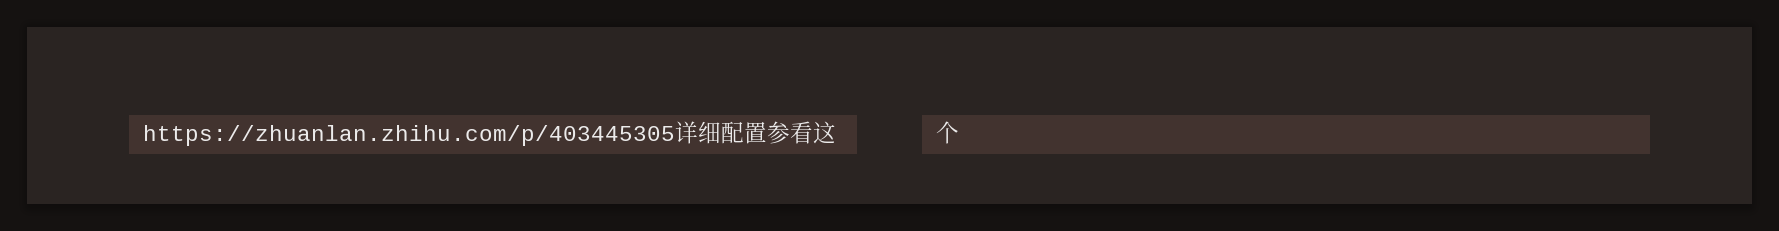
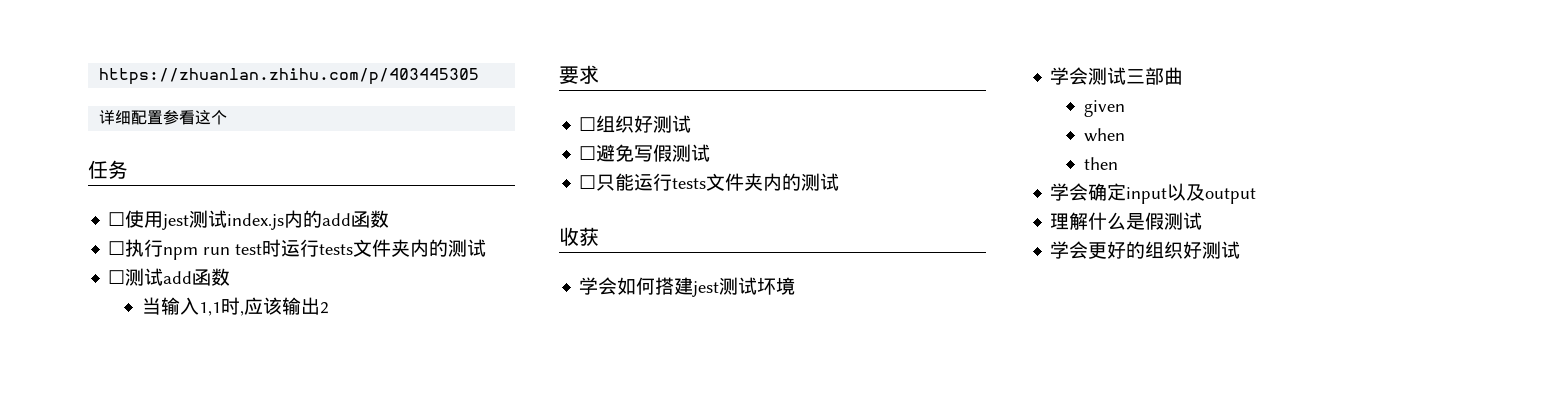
(675, 135) none -> (480, 76) //
(959, 132) none -> [88,160,128,179] [108,210,390,230] [108,239,487,260] [108,268,231,286] [141,297,329,316] [559,65,599,84] [579,115,692,133] [579,144,711,162] [579,173,840,191] [559,227,599,246] [579,277,796,297] [1050,67,1184,85] [1083,100,1125,117] [1083,128,1125,142] [1083,157,1118,170] [1050,183,1257,204] [1050,212,1203,230] [1050,241,1241,259] // 任务 // ☐使用jest测试index.js内的add函数 // ☐执行npm run test时运行tests文件夹内的测试 // ☐测试add函数 // 当输入1,1时,应该输出2 // 要求 // ☐组织好测试 // ☐避免写假测试 // ☐只能运行tests文件夹内的测试 // 收获 // 学会如何搭建jest测试坏境 // 学会测试三部曲 // given // when // then // 学会确定input以及output // 理解什么是假测试 // 学会更好的组织好测试

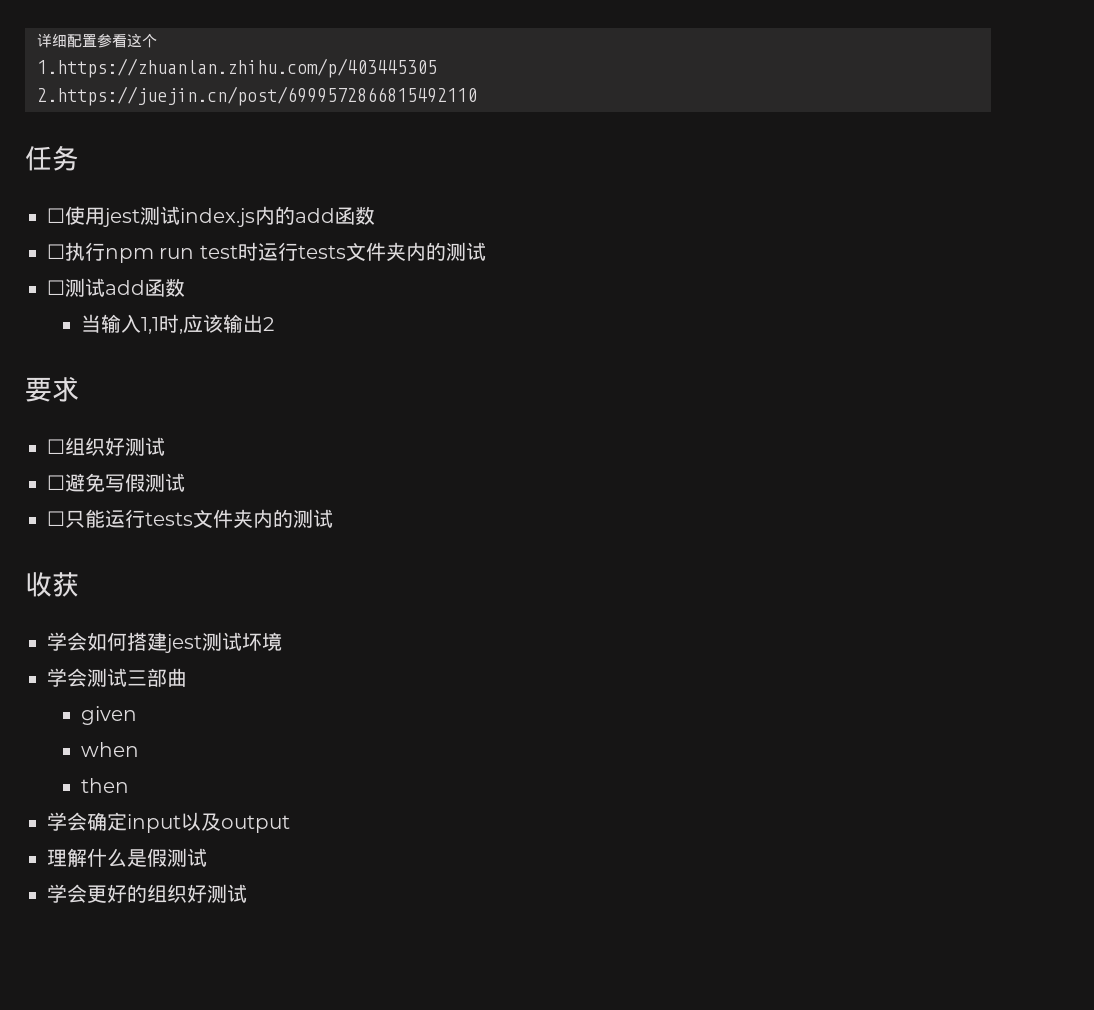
[99,68,480,85] https://zhuanlan.zhihu.com/p/403445305 // -> (37, 40) none
(228, 117) none -> [37,58,437,78] [37,86,477,106] // 1.https://zhuanlan.zhihu.com/p/403445305 // 2.https://juejin.cn/post/6999572866815492110

